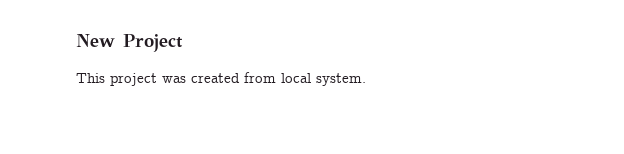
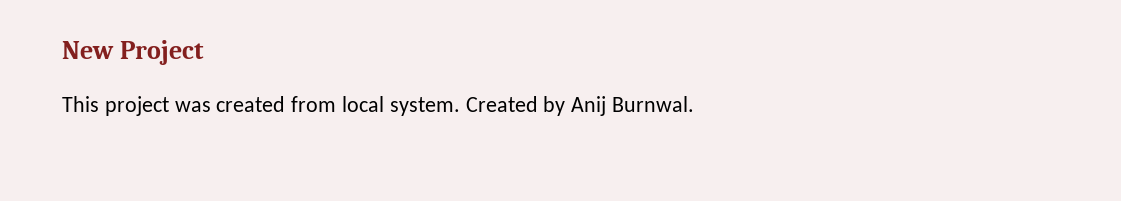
(366, 79) none -> [465,96,695,116] Created by Anij Burnwal.

